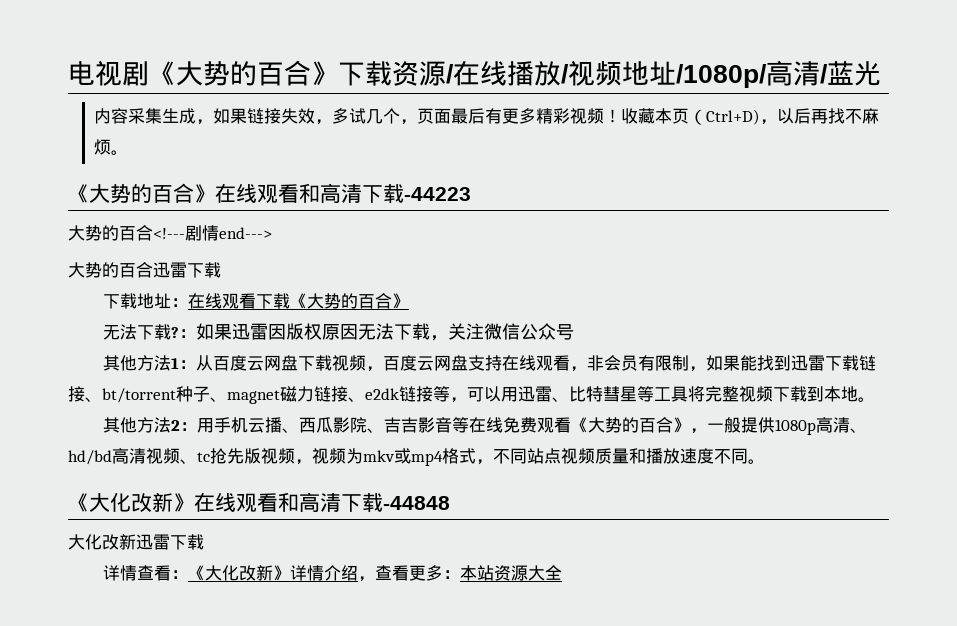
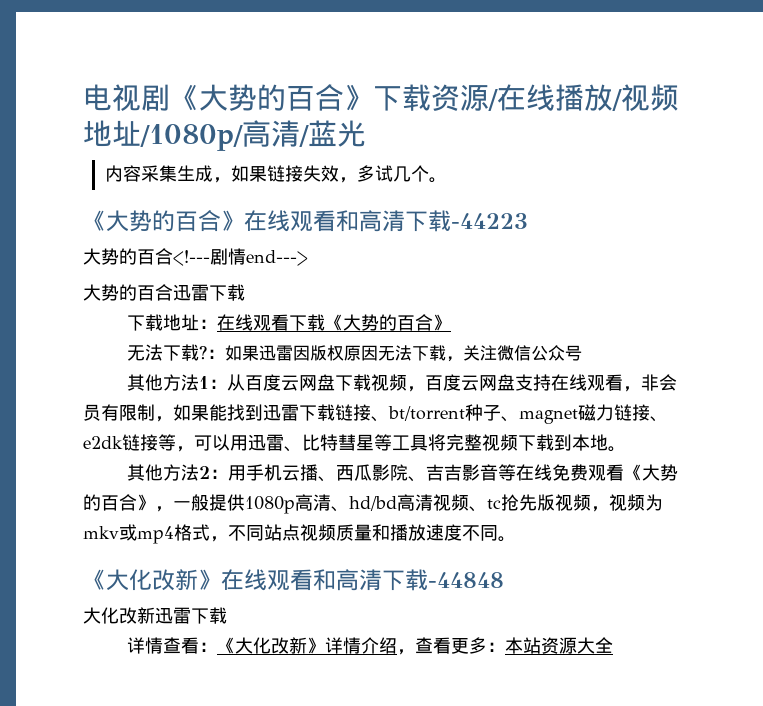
[400,108,880,125] [94,139,112,155] ，页面最后有更多精彩视频！收藏本页（Ctrl+D)，以后再找不麻烦 -> (429, 173) none

